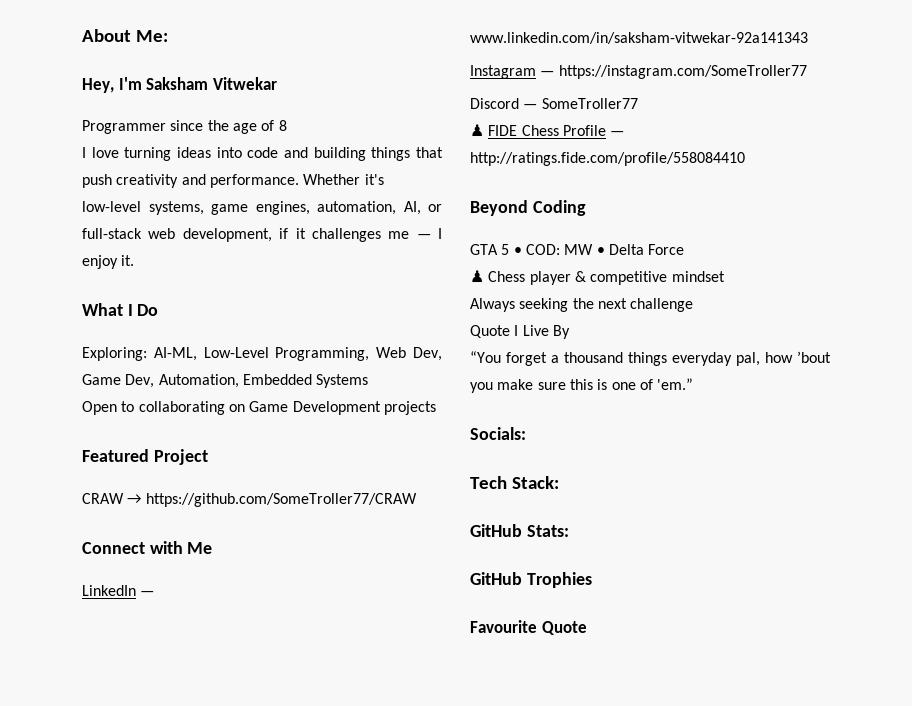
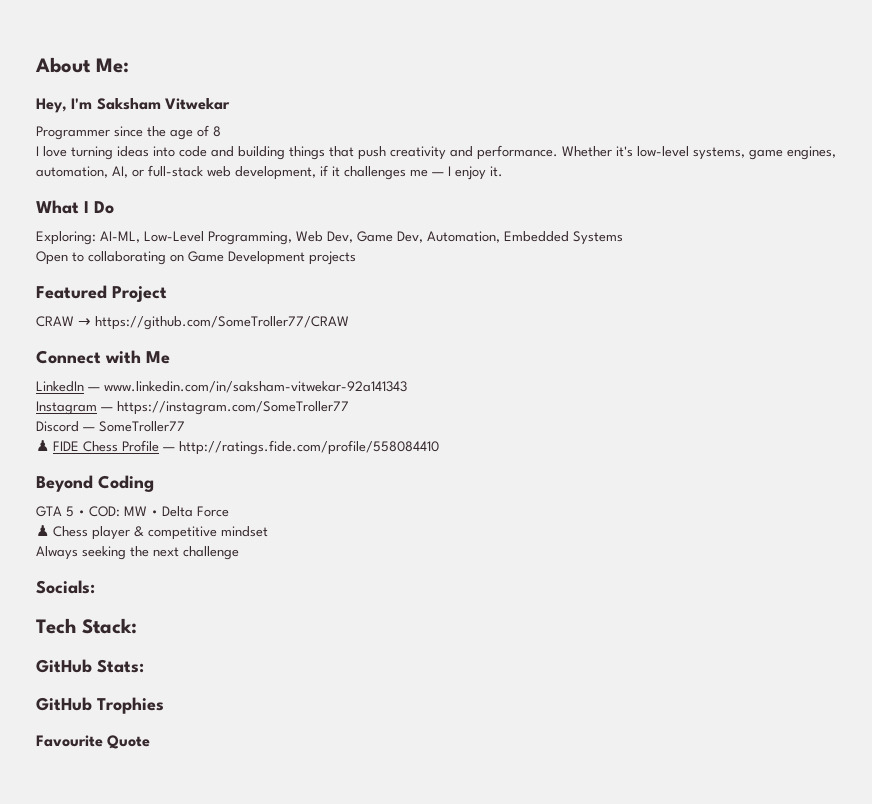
[470,325,570,339] [470,351,831,366] [470,378,694,393] // Quote I Live By // “You forget a thousand things everyday pal, how ’bout you make sure this is one of 'em.” -> (239, 553) none

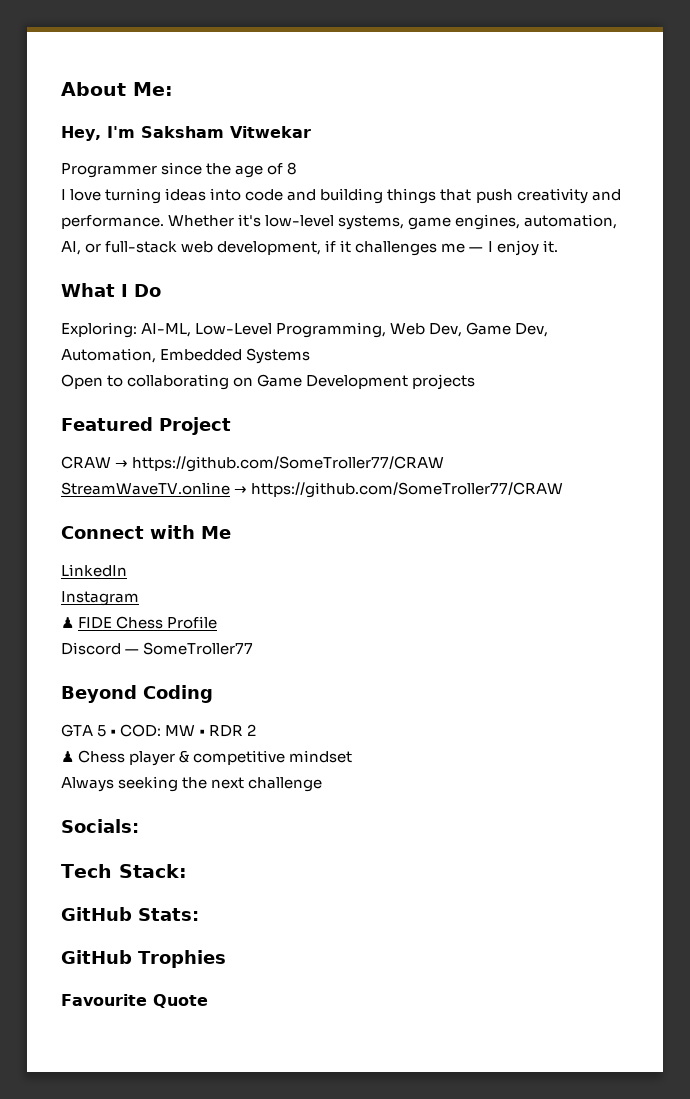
(349, 323) none -> [61,482,564,498] // StreamWaveTV.online → https://github.com/SomeTroller77/CRAW
[88,381,407,393] — www.linkedin.com/in/saksham-vitwekar-92a141343 -> (127, 570) none
[101,401,349,415] [36,421,185,432] — https://instagram.com/SomeTroller77 // Discord — SomeTroller77 -> (139, 598) none
[163,440,439,455] — http://ratings.fide.com/profile/558084410 -> [61,642,254,655] // Discord — SomeTroller77
[162,506,229,517] Delta Force -> [209,724,257,737] RDR 2

